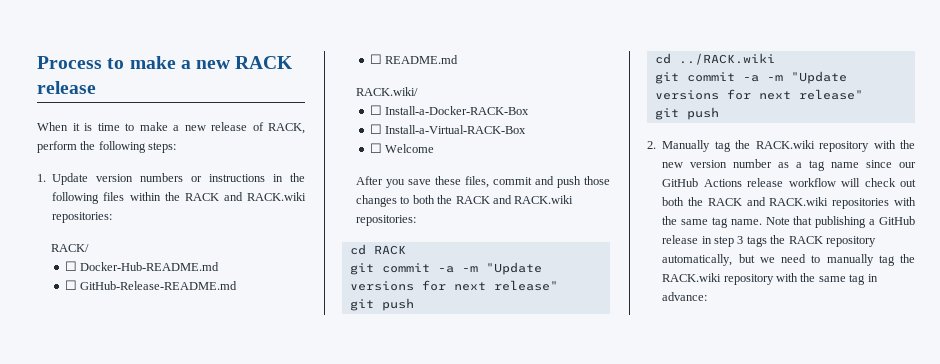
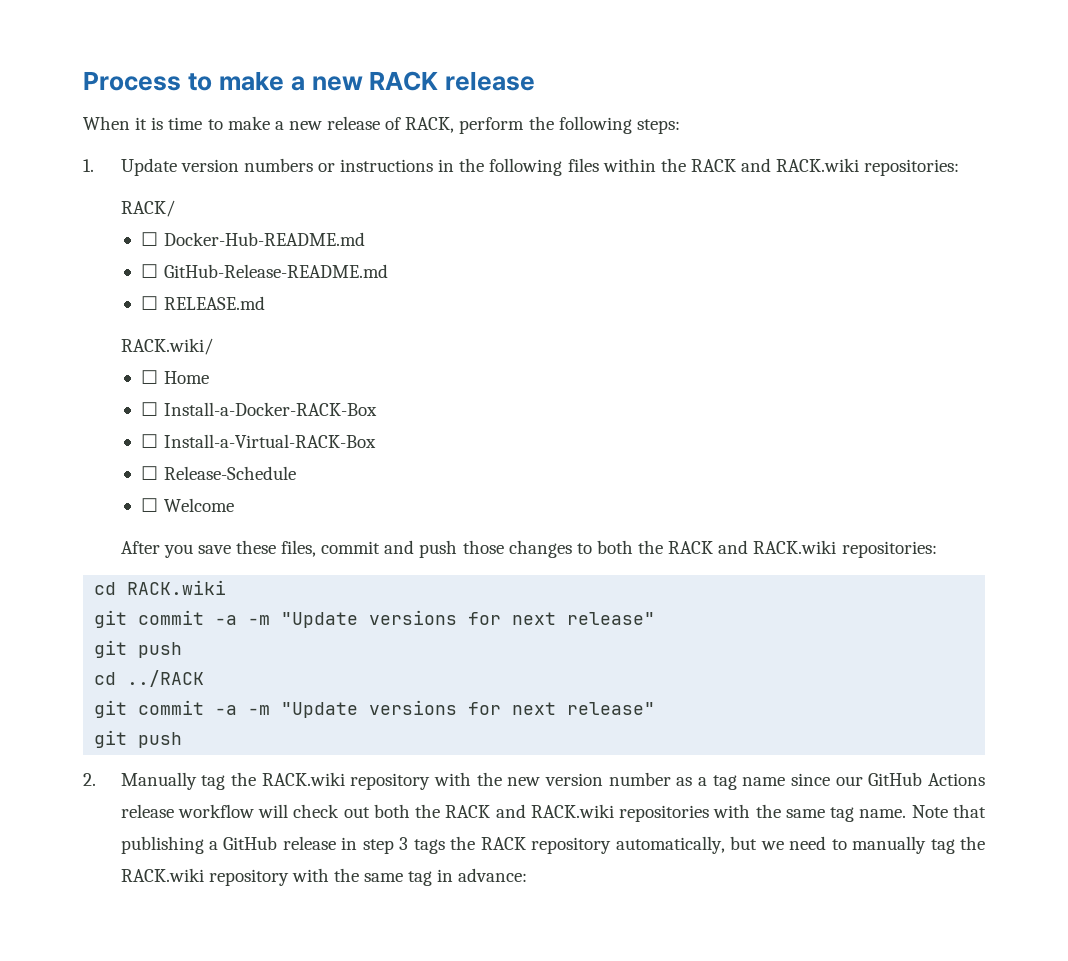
[385,55,459,64] README.md -> [163,296,265,310] RELEASE.md
(419, 91) none -> [141,370,209,384] // ☐ Home
(527, 129) none -> [141,466,296,480] // ☐ Release-Schedule
[373,245,406,255] RACK -> [127,580,227,595] RACK.wiki
[678,53,775,65] ../RACK.wiki -> [127,670,205,687] ../RACK

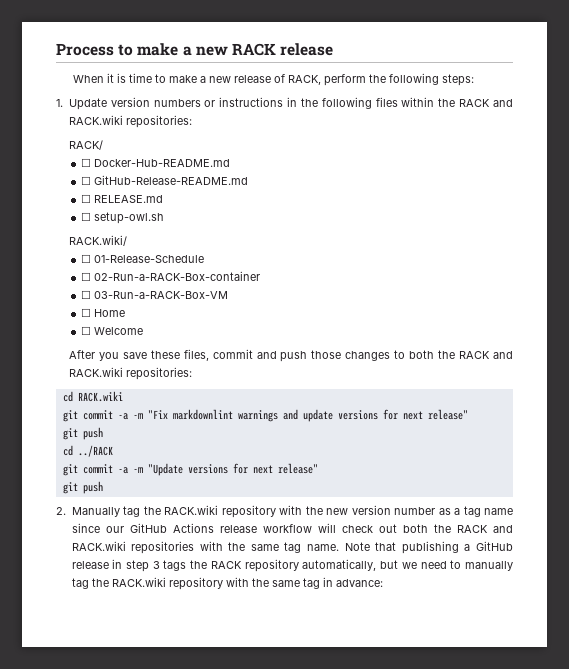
(265, 303) none -> [80,212,164,224] // ☐ setup-owl.sh
[163,371,209,384] [141,402,377,416] [141,434,376,448] [141,466,296,480] Home // ☐ Install-a-Docker-RACK-Box // ☐ Install-a-Virtual-RACK-Box // ☐ Release-Schedule -> [93,255,204,263] [80,271,260,281] [80,290,228,299] [80,308,125,317] 01-Release-Schedule // ☐ 02-Run-a-RACK-Box-container // ☐ 03-Run-a-RACK-Box-VM // ☐ Home
[281,612,359,628] "Update -> [147,409,333,422] "Fix markdownlint warnings and update

